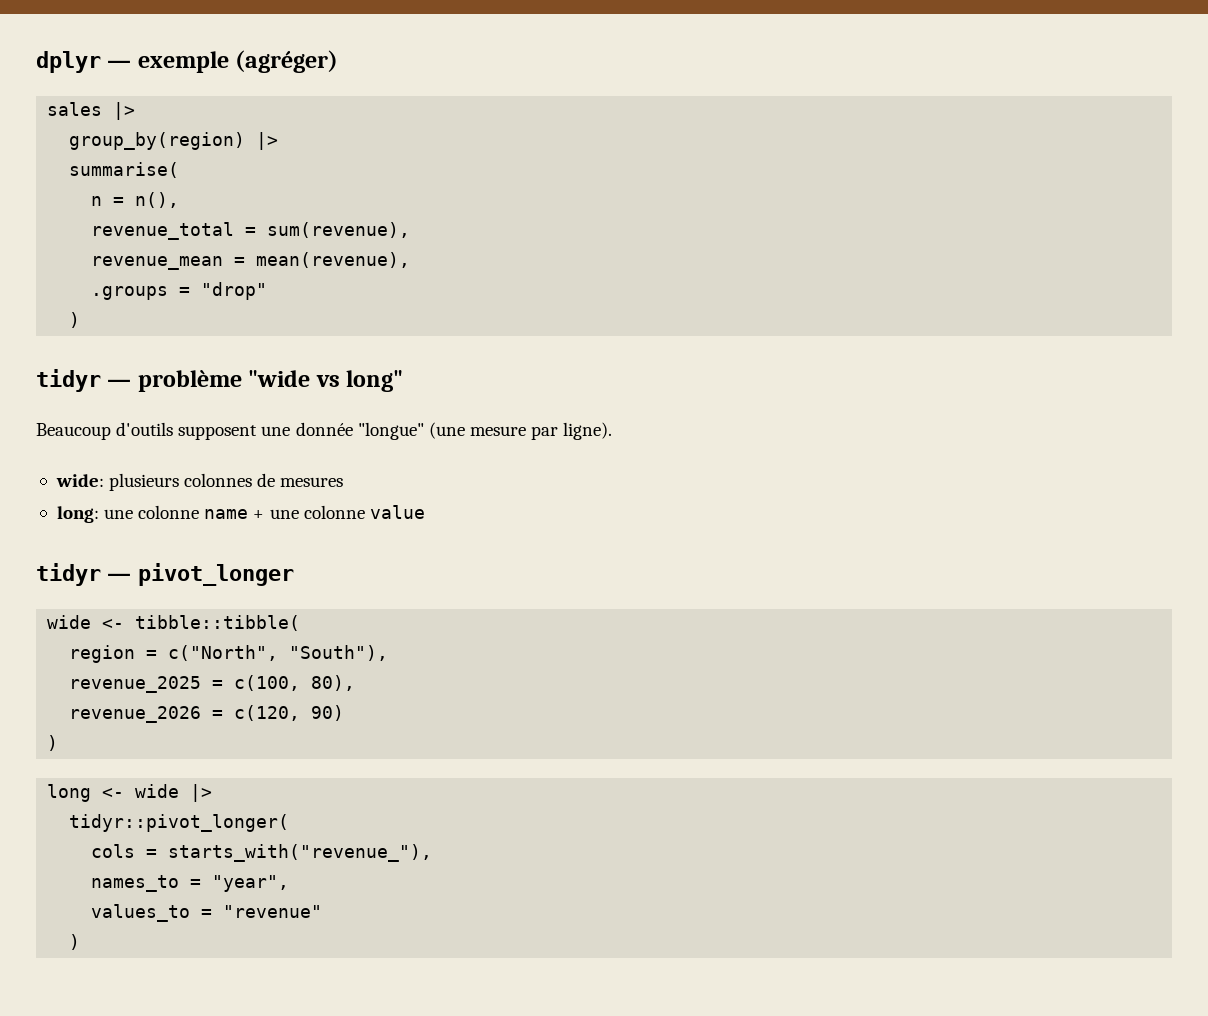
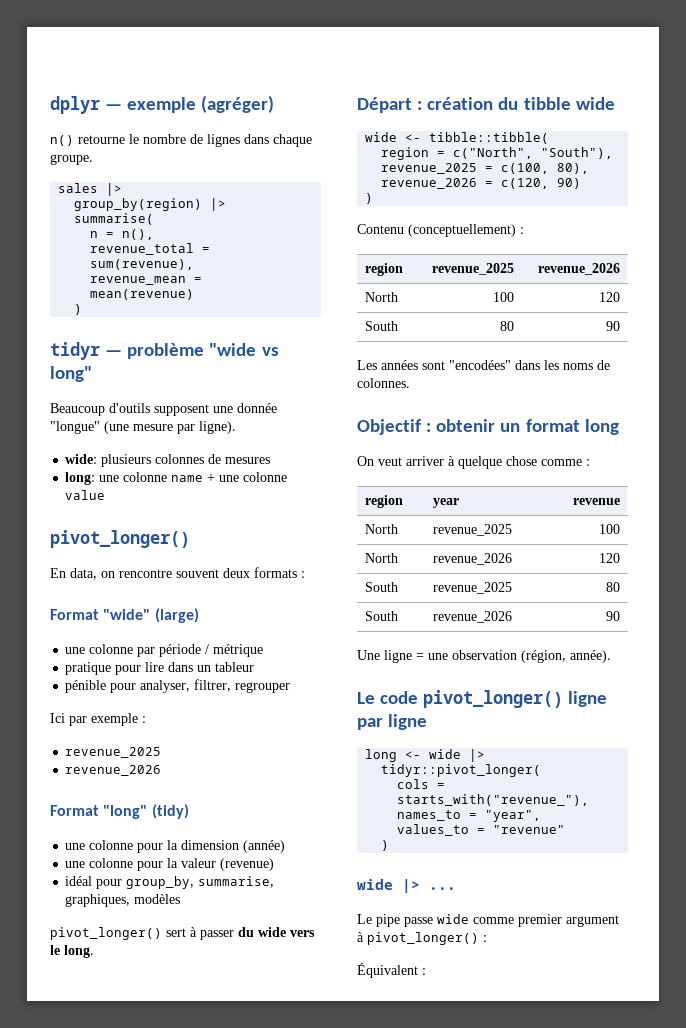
(339, 61) none -> [50,134,312,147] [50,154,93,165] // n() retourne le nombre de lignes dans chaque groupe.
[256,252,411,268] [91,282,268,300] mean(revenue), // .groups = "drop" -> [90,289,195,300] mean(revenue)
[36,563,294,586] tidyr — pivot_longer -> [50,530,190,548] [50,567,305,580] [50,608,199,623] [65,644,264,657] [65,662,255,675] [65,679,291,693] [50,713,146,726] [65,747,162,758] [65,765,162,776] [50,804,189,819] [65,840,286,853] [65,858,275,871] [65,876,275,889] [65,894,181,907] [50,927,315,940] [50,945,94,958] [357,97,615,113] pivot_longer() // En data, on rencontre souvent deux formats : // Format "wide" (large) // une colonne par période / métrique // pratique pour lire dans un tableur // pénible pour analyser, filtrer, regrouper // Ici par exemple : // revenue_2025 // revenue_2026 // Format "long" (tidy) // une colonne pour la dimension (année) // une colonne pour la valeur (revenue) // idéal pour group_by, summarise, graphiques, modèles // pivot_longer() sert à passer du wide vers le long. // Départ : création du tibble wide
(59, 743) none -> [357,224,524,237] [364,263,403,276] [432,263,515,275] [538,263,621,275] [364,292,398,302] [493,292,515,302] [599,292,621,302] [364,321,398,331] [500,321,515,331] [606,321,621,331] [357,360,610,370] [357,378,410,388] [357,419,619,435] [357,456,590,469] [364,495,403,508] [432,498,459,508] [573,498,621,505] [364,524,398,534] [432,524,512,536] [599,524,621,534] [364,553,398,563] [432,553,512,565] [599,553,621,563] [364,582,398,592] [432,582,512,594] [606,582,621,592] [364,611,398,621] [432,611,512,623] [606,611,621,621] [357,650,611,663] [357,690,608,708] [357,714,428,730] // Contenu (conceptuellement) : // region | revenue_2025 | revenue_2026 // North | 100 | 120 // South | 80 | 90 // Les années sont "encodées" dans les noms de colonnes. // Objectif : obtenir un format long // On veut arriver à quelque chose comme : // region | year | revenue // North | revenue_2025 | 100 // North | revenue_2026 | 120 // South | revenue_2025 | 80 // South | revenue_2026 | 90 // Une ligne = une observation (région, année). // Le code pivot_longer() ligne par ligne
(81, 942) none -> [357,879,456,893] [357,914,619,927] [357,932,487,945] [357,963,426,978] // wide |> ... // Le pipe passe wide comme premier argument à pivot_longer() : // Équivalent :

